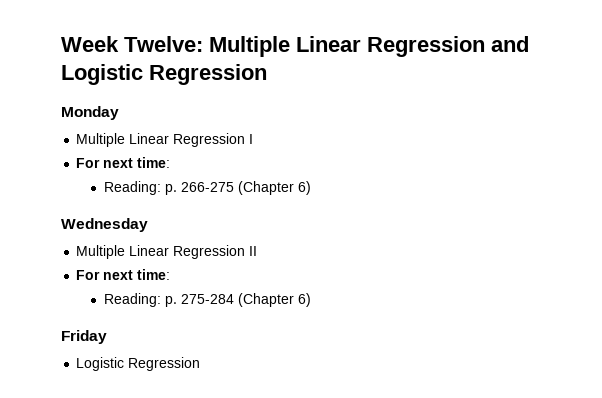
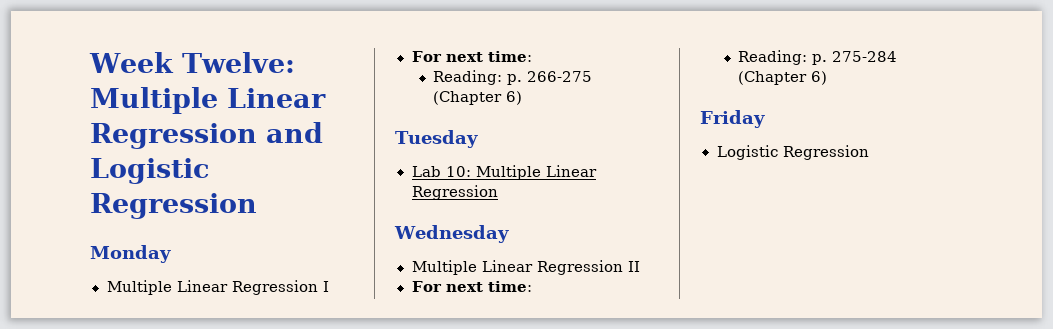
(311, 188) none -> [395,130,478,148] [411,165,597,180] [411,185,498,200] // Tuesday // Lab 10: Multiple Linear Regression

